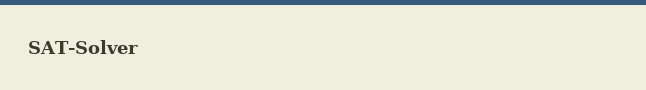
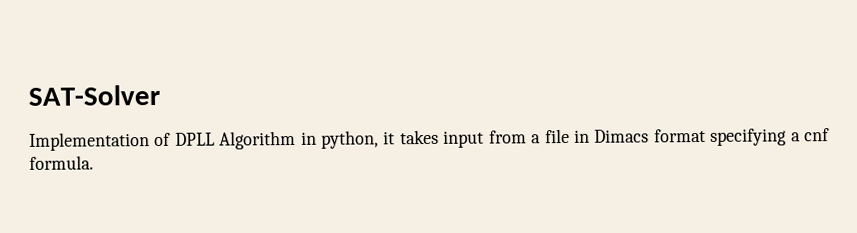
(138, 47) none -> [29,128,830,151] [29,155,94,170] // Implementation of DPLL Algorithm in python, it takes input from a file in Dimacs format specifying a cnf formula.

